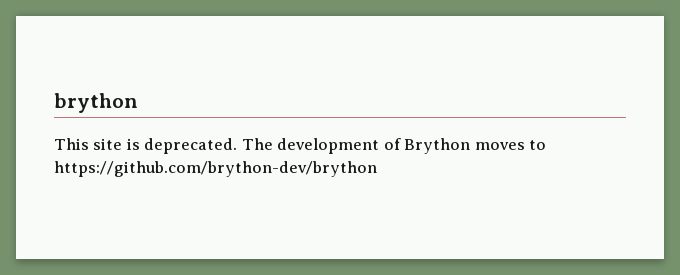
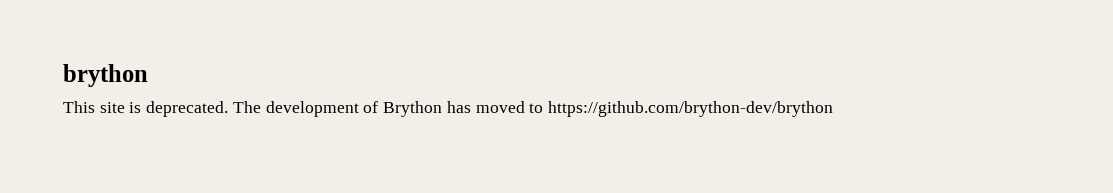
[474,142,525,150] moves -> [446,101,525,113] has moved

